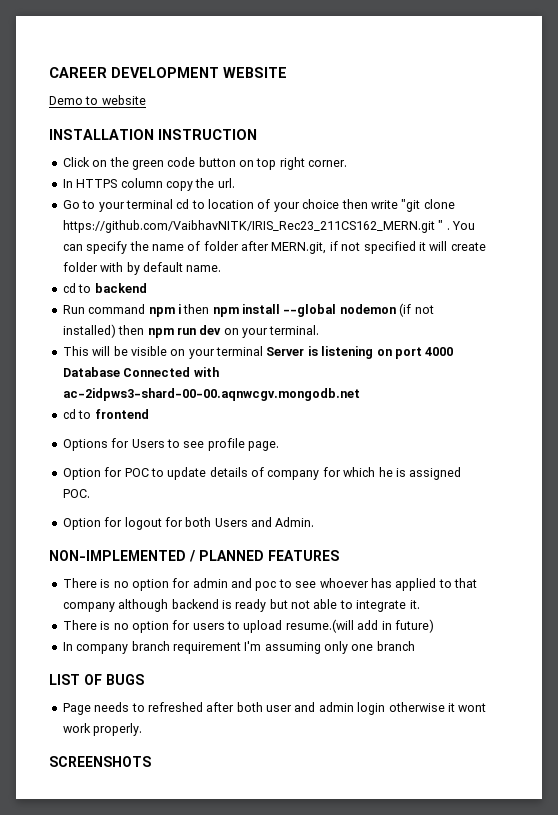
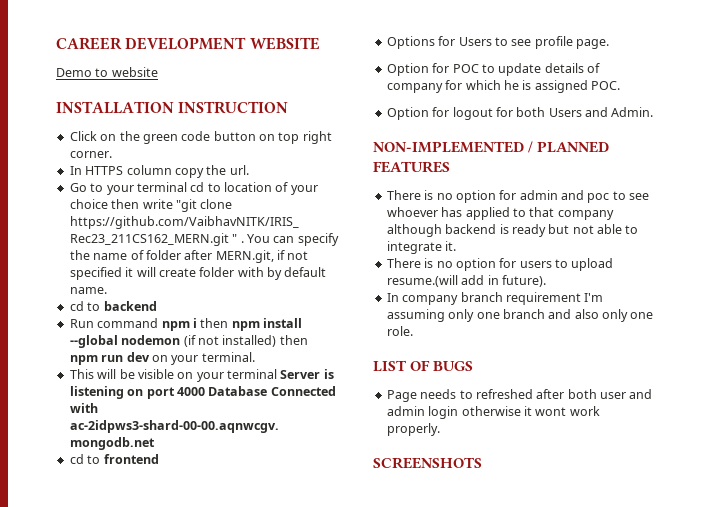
[394,619,434,633] future) -> [501,275,546,287] future).
(415, 646) none -> [548,309,654,322] [386,326,413,336] and also only one role.

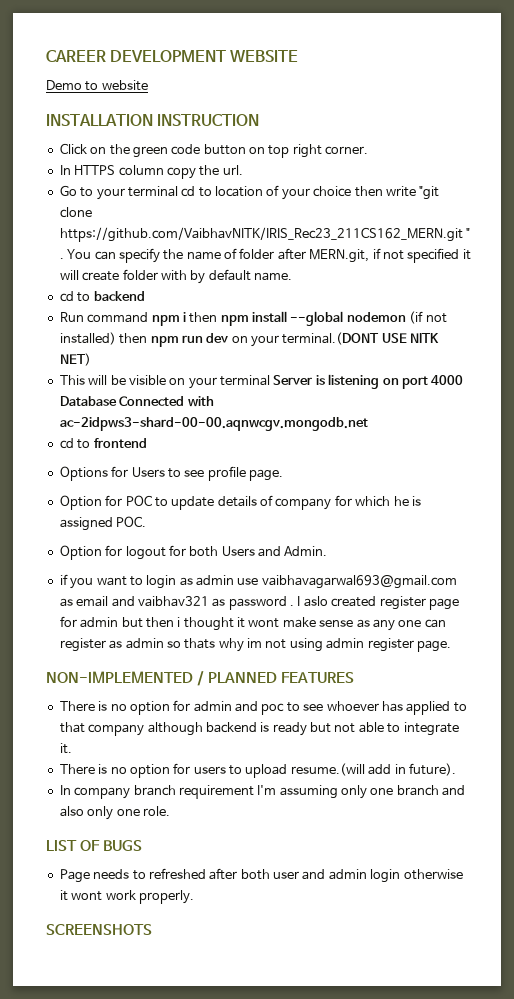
[201,352,255,362] terminal. -> [282,332,440,345] [59,353,91,366] terminal.(DONT USE NITK NET)
(654, 112) none -> [59,574,457,589] [59,596,459,610] [59,616,446,631] [59,638,451,652] // if you want to login as admin use vaibhavagarwal693@gmail.com as email and vaibhav321 as password . I aslo created register page for admin but then i thought it wont make sense as any one can register as admin so thats why im not using admin register page.

